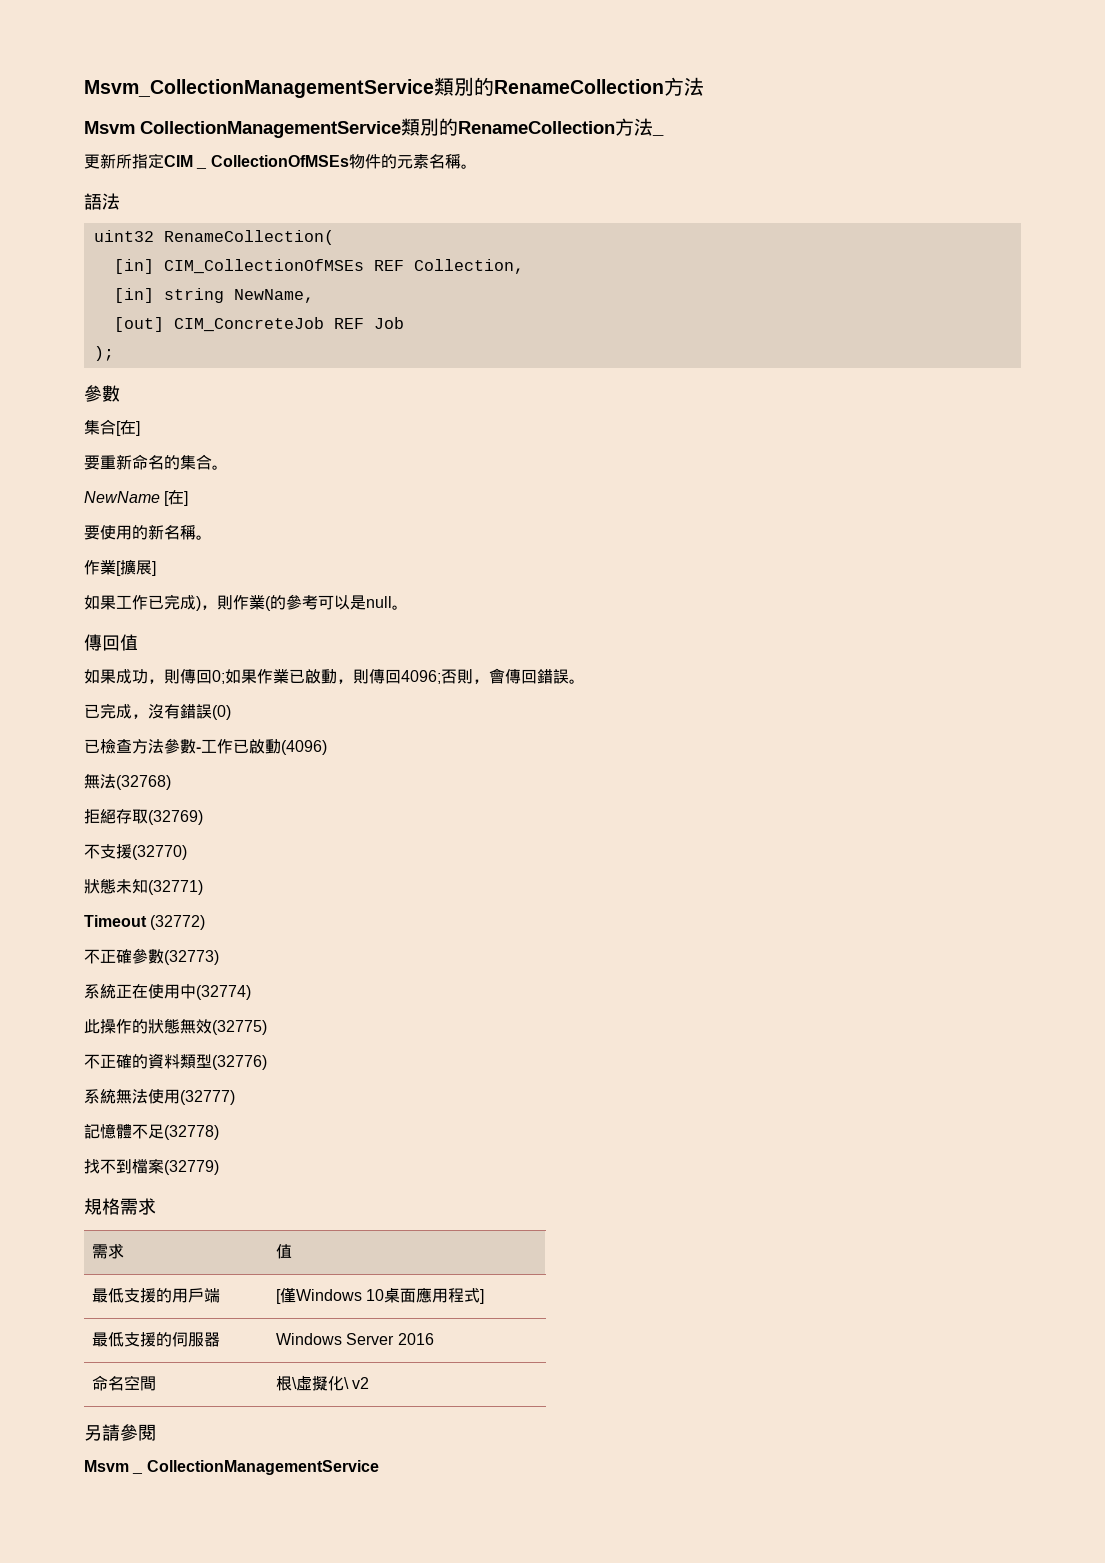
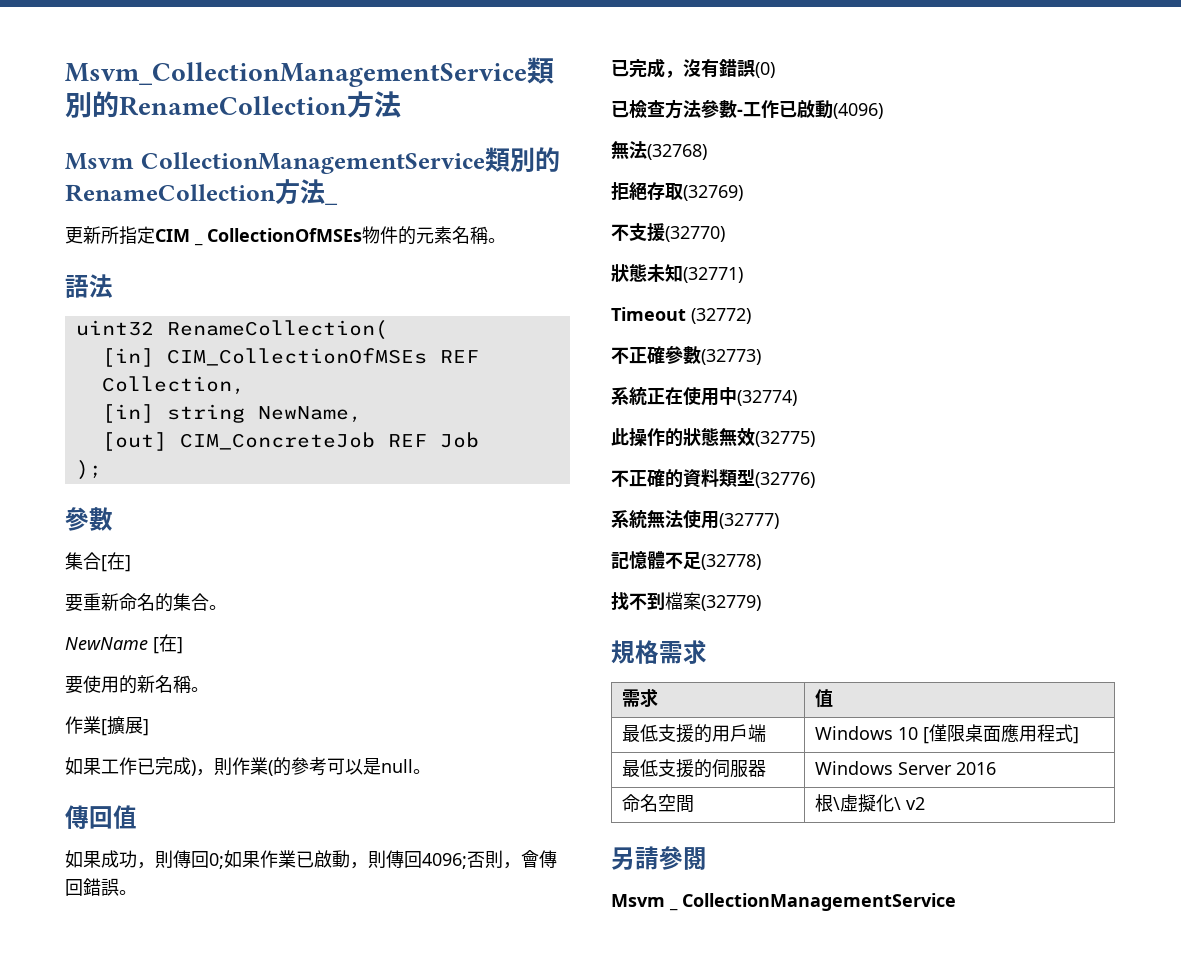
[276,1288,385,1304] [僅Windows 10 -> [815,724,966,744] Windows 10 [僅限

